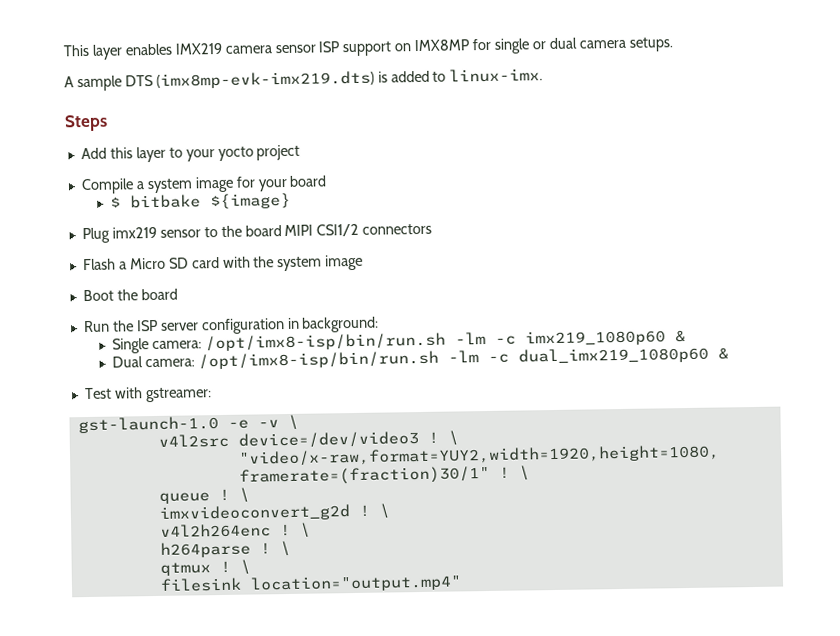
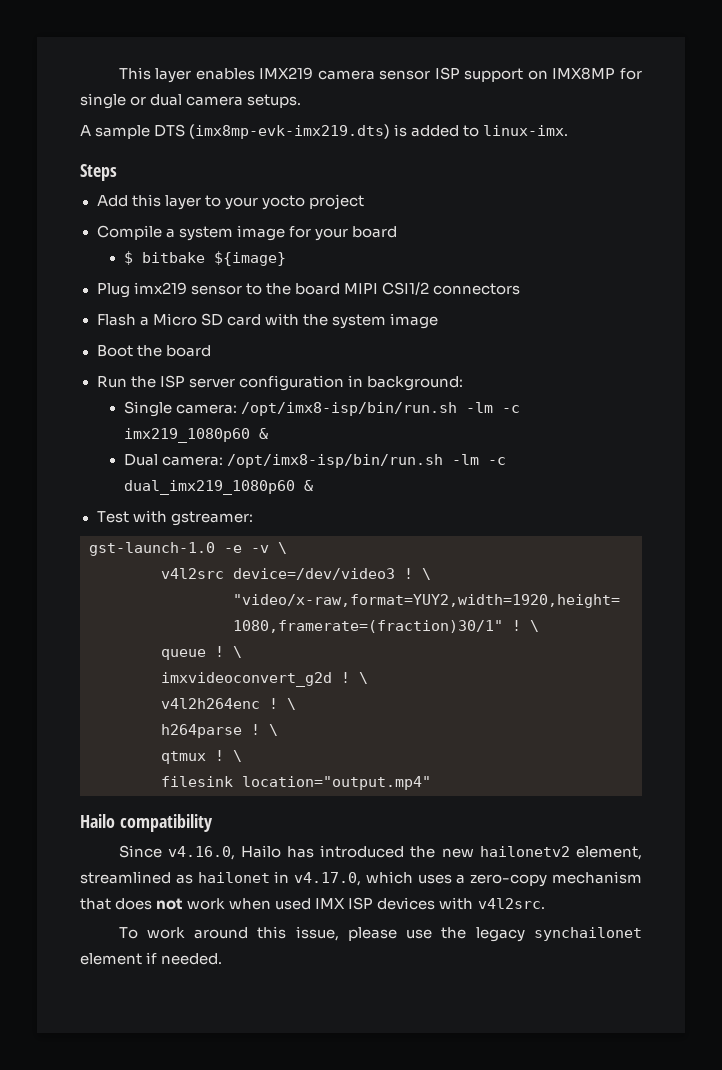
(462, 583) none -> [80,814,213,832] [118,845,642,860] [80,871,642,887] [80,897,545,910] [118,926,642,942] [80,952,223,965] // Hailo compatibility // Since v4.16.0, Hailo has introduced the new hailonetv2 element, streamlined as hailonet in v4.17.0, which uses a zero-copy mechanism that does not work when used IMX ISP devices with v4l2src. // To work around this issue, please use the legacy synchailonet element if needed.

